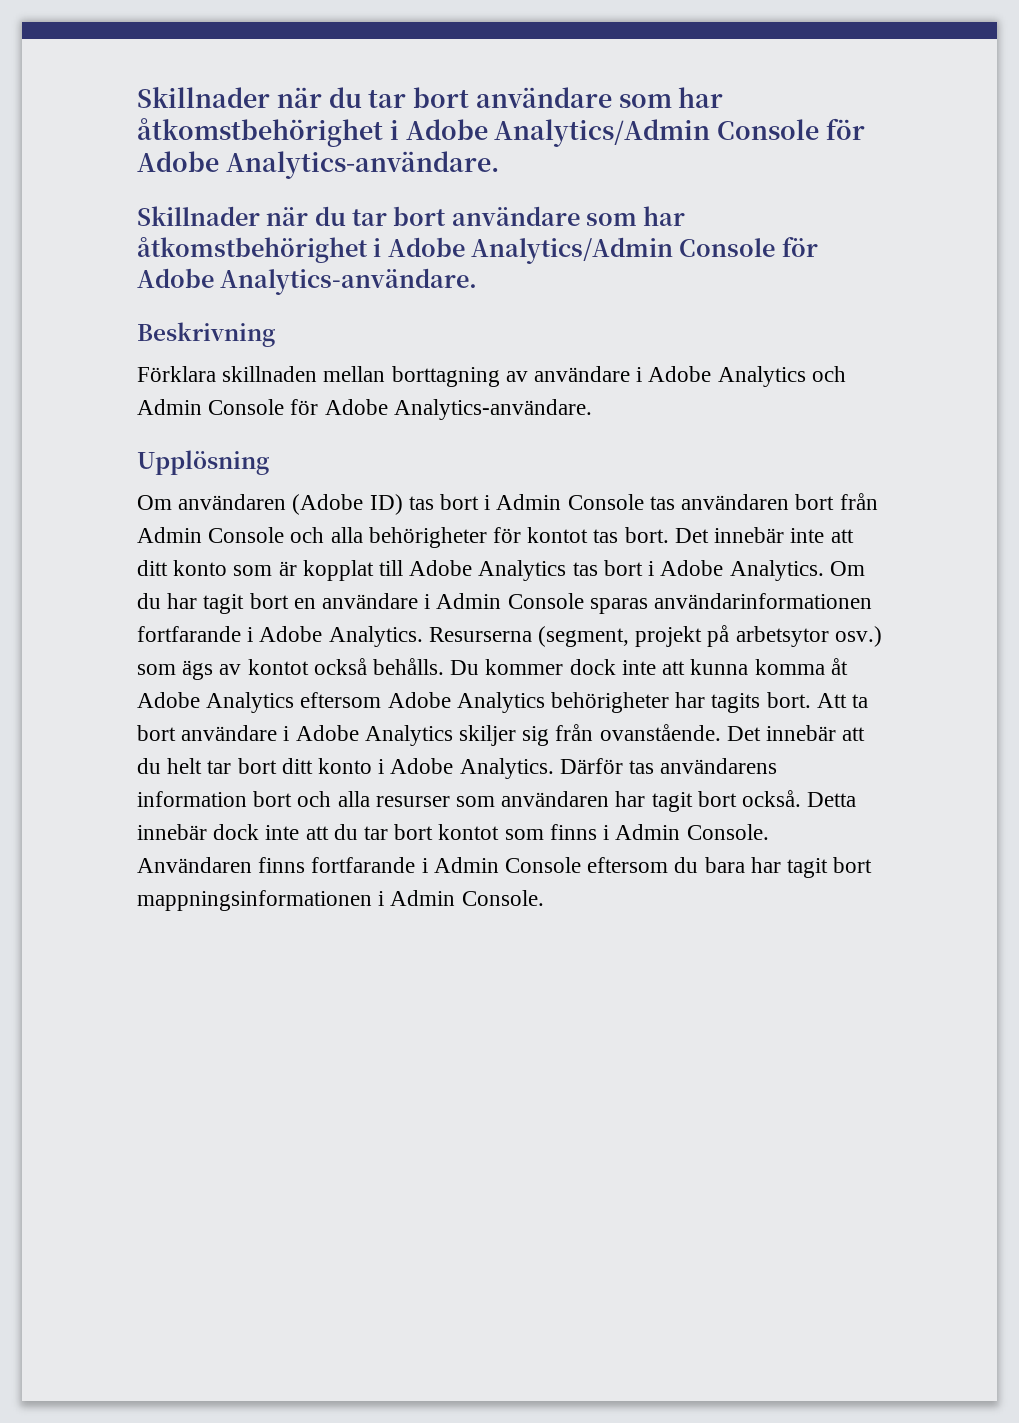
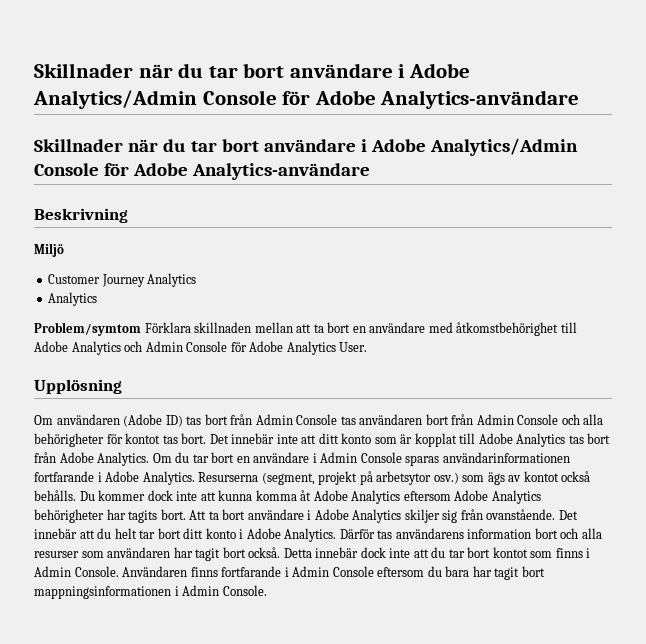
[137,87,724,108] [137,118,865,147] [137,151,499,179] [137,206,686,226] [137,237,818,264] [137,268,478,295] Skillnader när du tar bort användare som har åtkomstbehörighet i Adobe Analytics/Admin Console för Adobe Analytics-användare. // Skillnader när du tar bort användare som har åtkomstbehörighet i Adobe Analytics/Admin Console för Adobe Analytics-användare. -> [34,63,470,78] [33,90,580,109] [34,138,578,156] [34,163,370,180] Skillnader när du tar bort användare i Adobe Analytics/Admin Console för Adobe Analytics-användare // Skillnader när du tar bort användare i Adobe Analytics/Admin Console för Adobe Analytics-användare
[137,366,643,387] Förklara skillnaden mellan borttagning av användare i -> [34,243,64,257] [48,273,197,287] [48,292,98,306] [34,322,577,336] Miljö // Customer Journey Analytics // Analytics // Problem/symtom Förklara skillnaden mellan att ta bort en användare med åtkomstbehörighet till
[393,399,592,420] Analytics-användare. -> [286,341,368,355] Analytics User.
[484,495,491,510] i -> [230,414,253,425] från
[648,561,655,576] i -> [34,452,56,463] från
[167,593,245,614] har tagit -> [192,454,209,463] tar

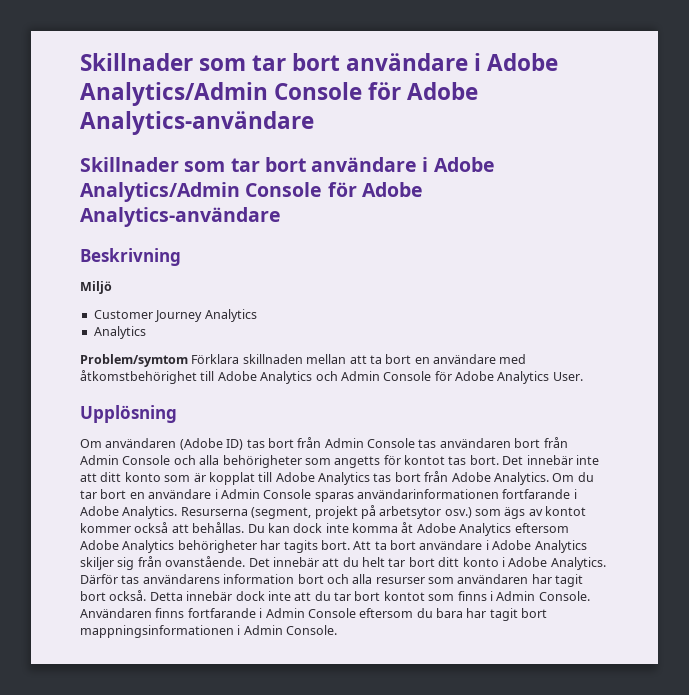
[34,63,204,78] Skillnader när du -> [80,53,247,71] Skillnader som
[127,139,186,152] när du -> [184,161,226,172] som
(104, 440) none -> [304,456,381,468] som angetts
[561,471,591,482] [34,490,253,501] också behålls. Du kommer dock inte att kunna -> [80,522,349,533] kommer också att behållas. Du kan dock inte

